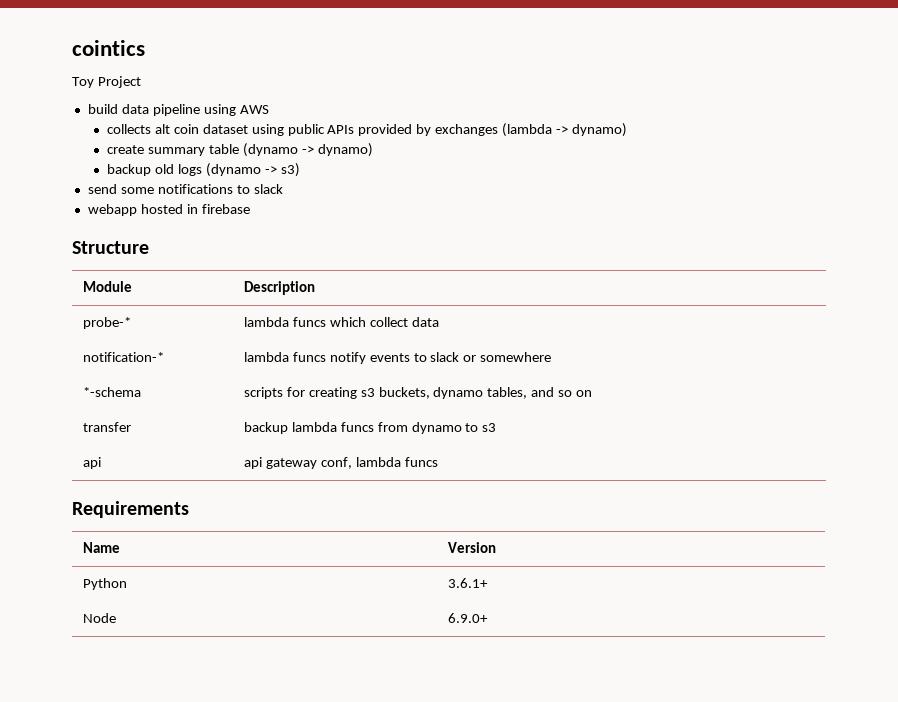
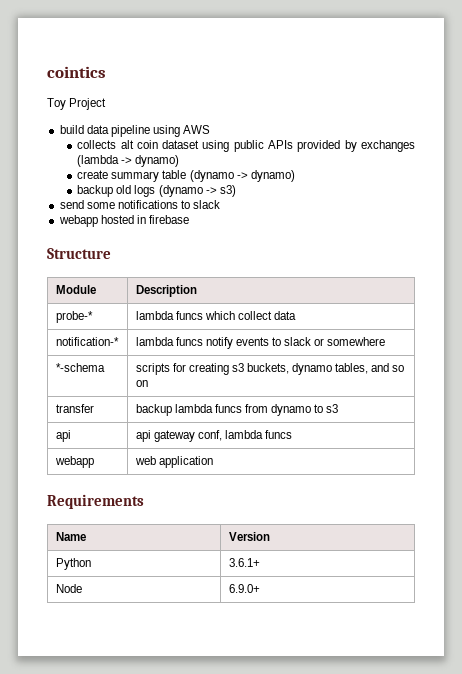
(438, 462) none -> [54,456,94,468] [134,456,213,468] // webapp | web application

